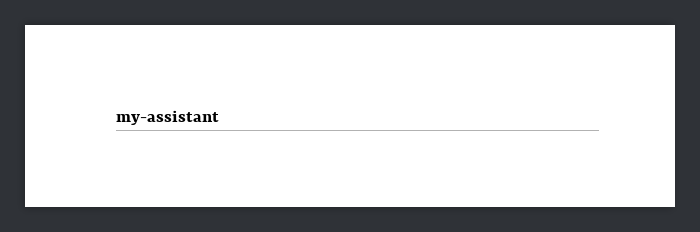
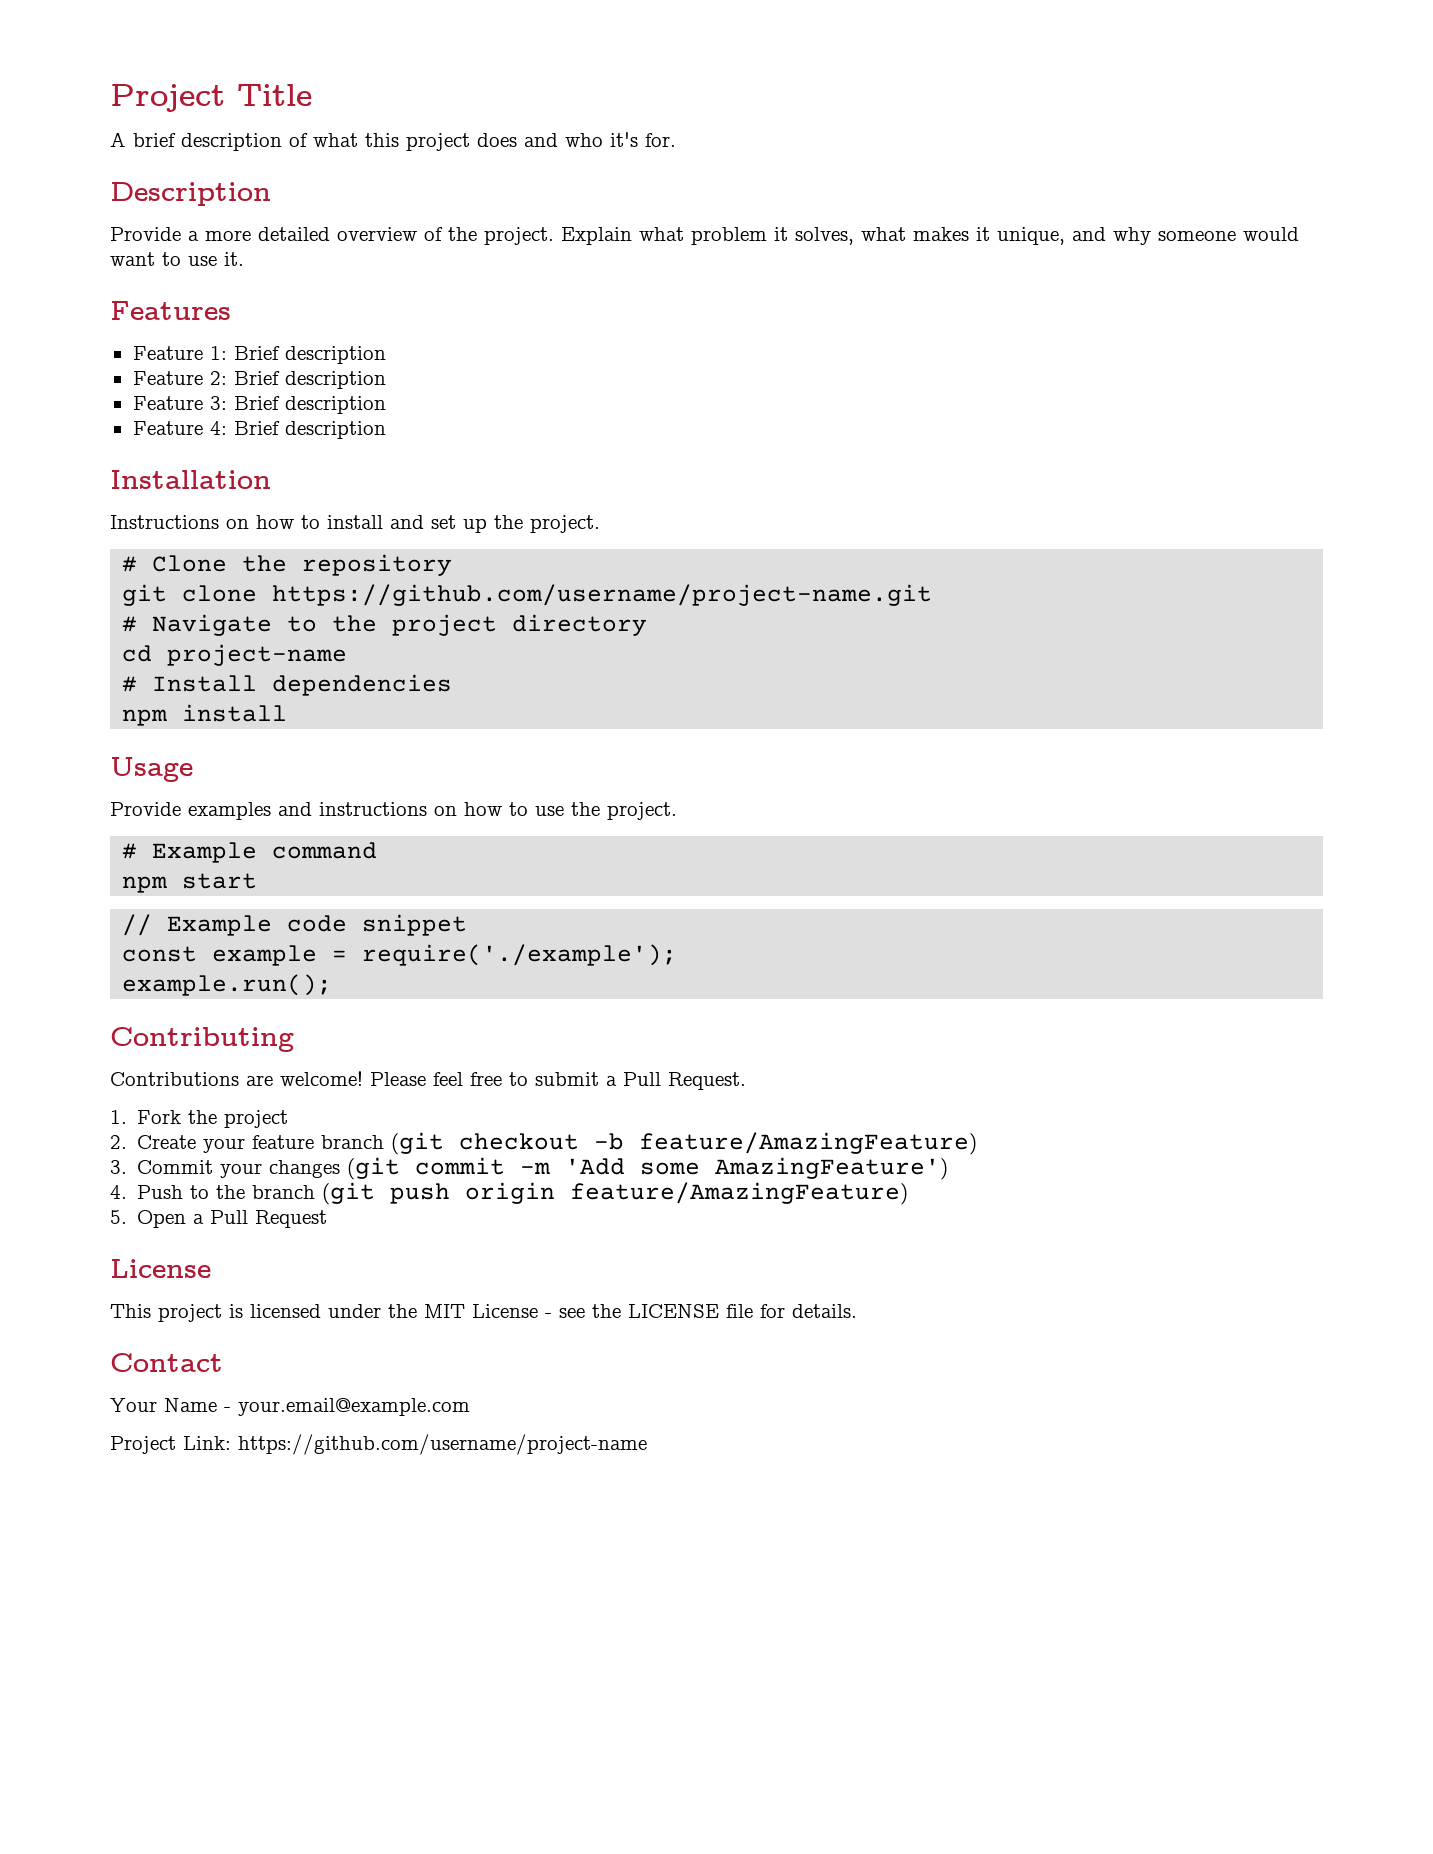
[116,110,219,125] my-assistant -> [110,84,312,112] [110,132,676,151] [110,182,271,206] [110,227,1299,245] [110,252,244,266] [110,301,231,320] [132,346,386,364] [132,371,386,389] [132,396,386,414] [132,421,386,439] [110,470,271,489] [110,515,600,533] [122,554,453,576] [122,584,933,606] [122,614,648,636] [122,644,348,666] [122,674,453,696] [122,704,288,726] [110,757,193,782] [110,802,677,820] [122,842,378,863] [122,873,258,893] [122,914,468,936] [122,944,678,966] [122,974,333,996] [110,1027,294,1052] [110,1071,746,1090] [110,1110,289,1128] [110,1132,978,1155] [110,1157,949,1180] [110,1182,909,1205] [110,1210,328,1228] [110,1259,211,1278] [110,1304,857,1322] [110,1353,223,1372] [110,1398,470,1416] [110,1434,647,1455] Project Title // A brief description of what this project does and who it's for. // Description // Provide a more detailed overview of the project. Explain what problem it solves, what makes it unique, and why someone would want to use it. // Features // Feature 1: Brief description // Feature 2: Brief description // Feature 3: Brief description // Feature 4: Brief description // Installation // Instructions on how to install and set up the project. // # Clone the repository // git clone https://github.com/username/project-name.git // # Navigate to the project directory // cd project-name // # Install dependencies // npm install // Usage // Provide examples and instructions on how to use the project. // # Example command // npm start // // Example code snippet // const example = require('./example'); // example.run(); // Contributing // Contributions are welcome! Please feel free to submit a Pull Request. // 1. Fork the project // 2. Create your feature branch (git checkout -b feature/AmazingFeature) // 3. Commit your changes (git commit -m 'Add some AmazingFeature') // 4. Push to the branch (git push origin feature/AmazingFeature) // 5. Open a Pull Request // License // This project is licensed under the MIT License - see the LICENSE file for details. // Contact // Your Name - your.email@example.com // Project Link: https://github.com/username/project-name

